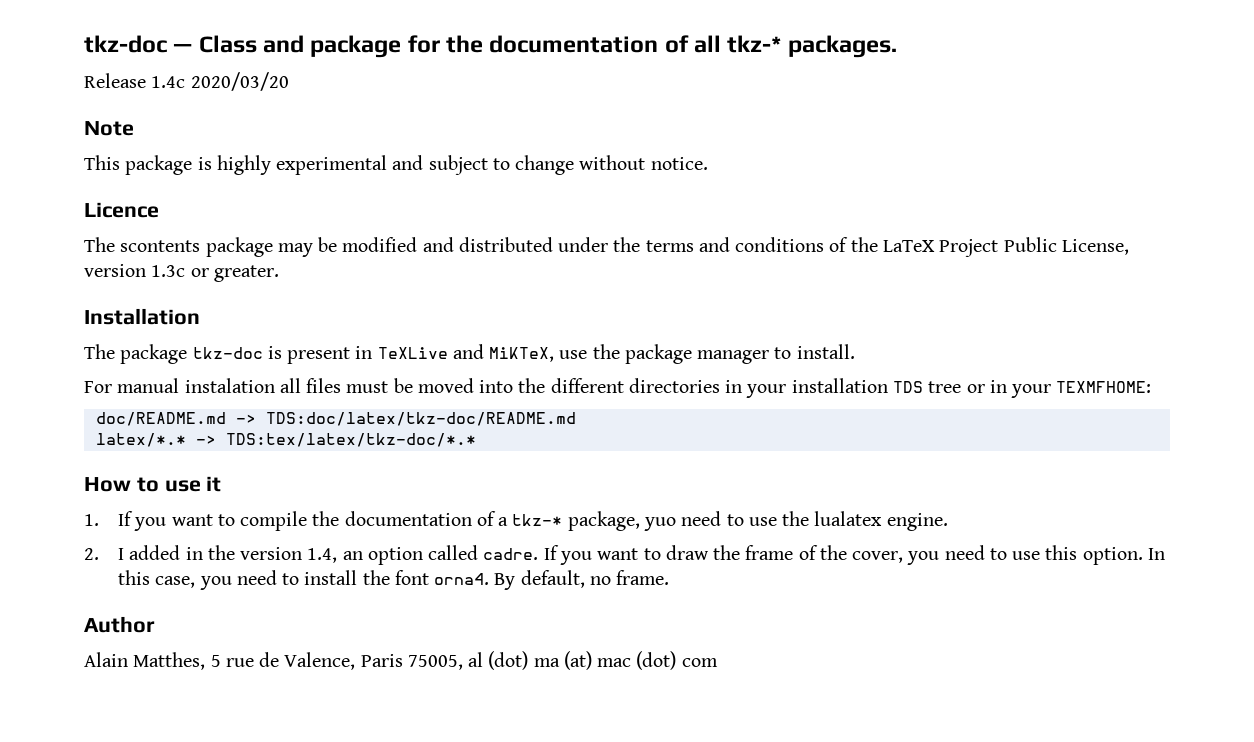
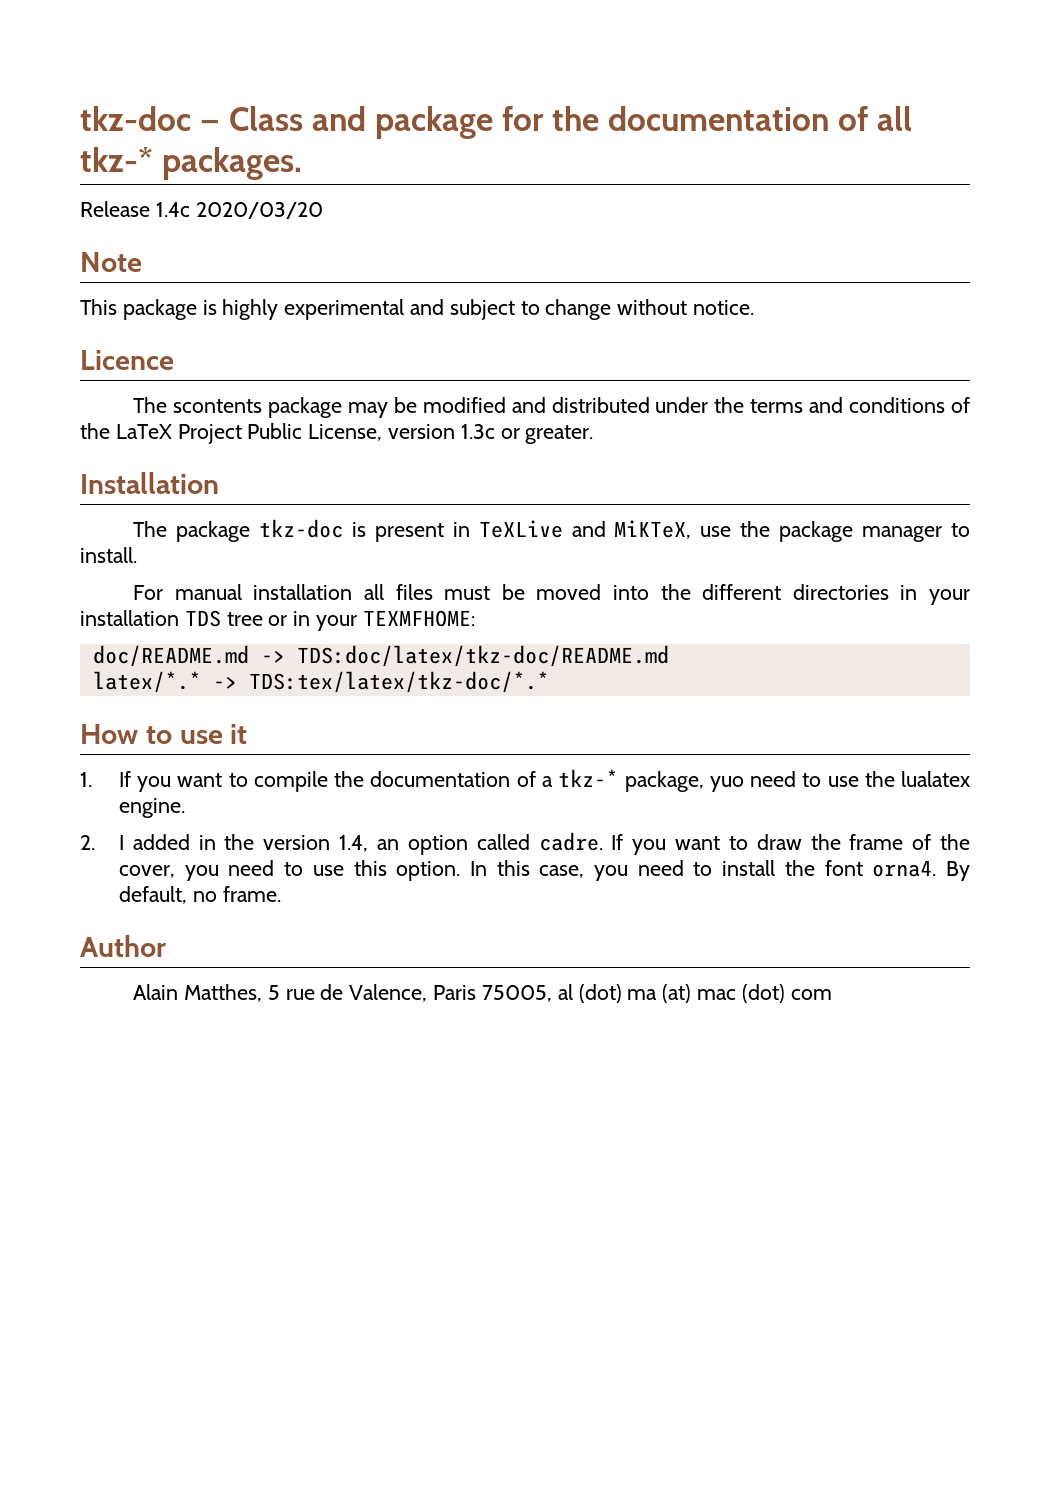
[184,378,275,393] instalation -> [253,584,353,600] installation

